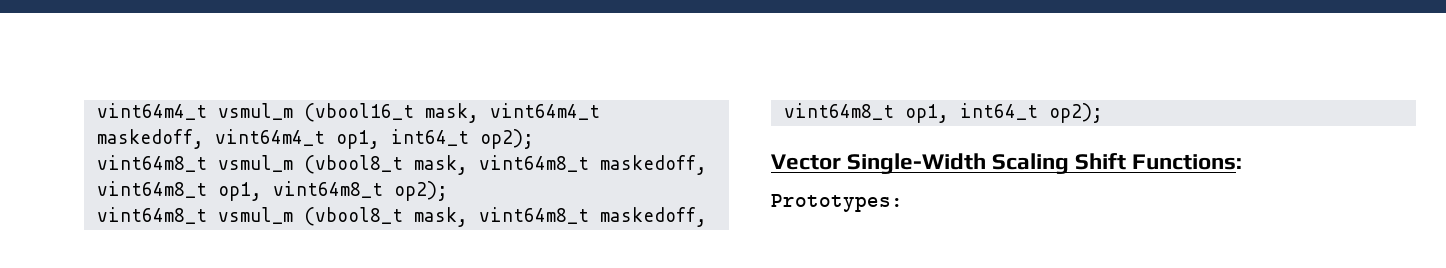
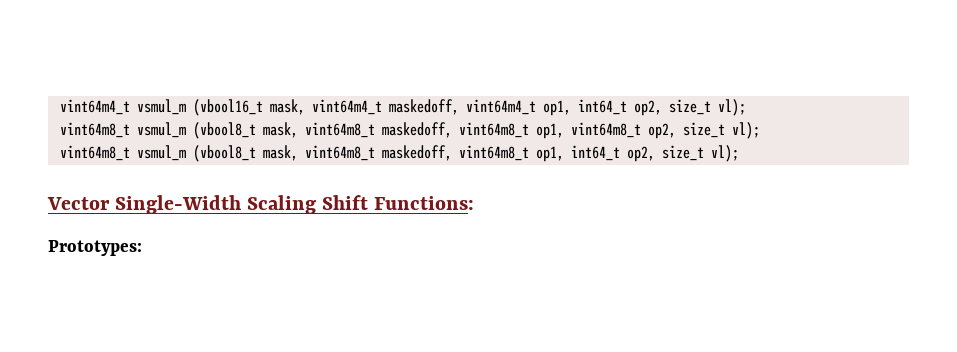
[479,129,534,149] op2); -> [633,99,746,116] op2, size_t vl);
[393,181,448,201] op2); -> [647,122,760,139] op2, size_t vl);
[1048,103,1103,123] op2); -> [626,145,739,162] op2, size_t vl);

